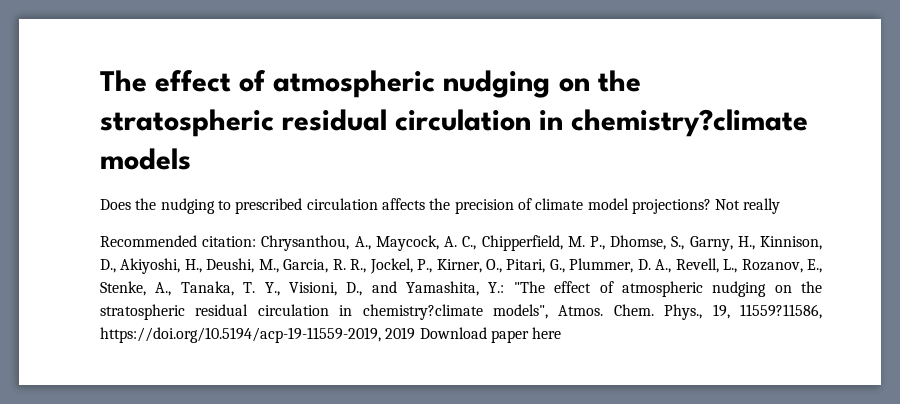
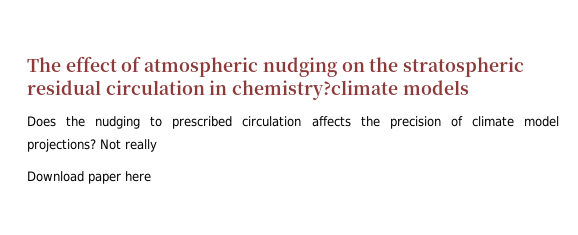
[100,235,822,251] [100,258,823,274] [100,281,822,297] [100,304,822,320] [100,327,416,343] Recommended citation: Chrysanthou, A., Maycock, A. C., Chipperfield, M. P., Dhomse, S., Garny, H., Kinnison, D., Akiyoshi, H., Deushi, M., Garcia, R. R., Jockel, P., Kirner, O., Pitari, G., Plummer, D. A., Revell, L., Rozanov, E., Stenke, A., Tanaka, T. Y., Visioni, D., and Yamashita, Y.: "The effect of atmospheric nudging on the stratospheric residual circulation in chemistry?climate models", Atmos. Chem. Phys., 19, 11559?11586, https://doi.org/10.5194/acp-19-11559-2019, 2019 -> (157, 145) none

